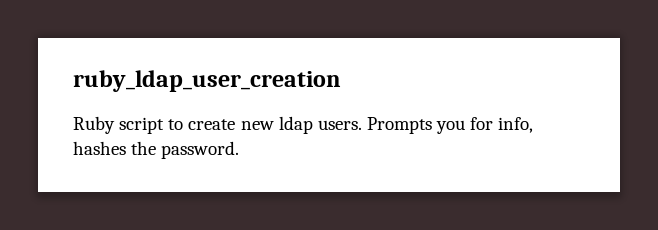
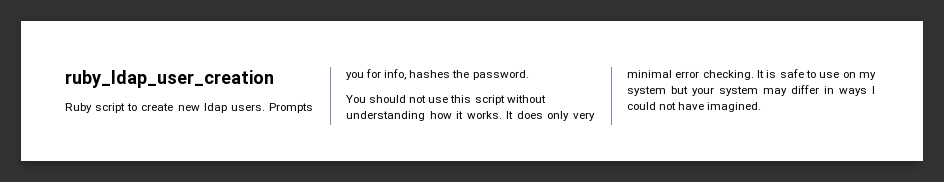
(240, 150) none -> [346,95,546,105] [346,111,595,121] [627,69,876,80] [627,85,875,96] [627,102,762,112] // You should not use this script without understanding how it works. It does only very minimal error checking. It is safe to use on my system but your system may differ in ways I could not have imagined.

